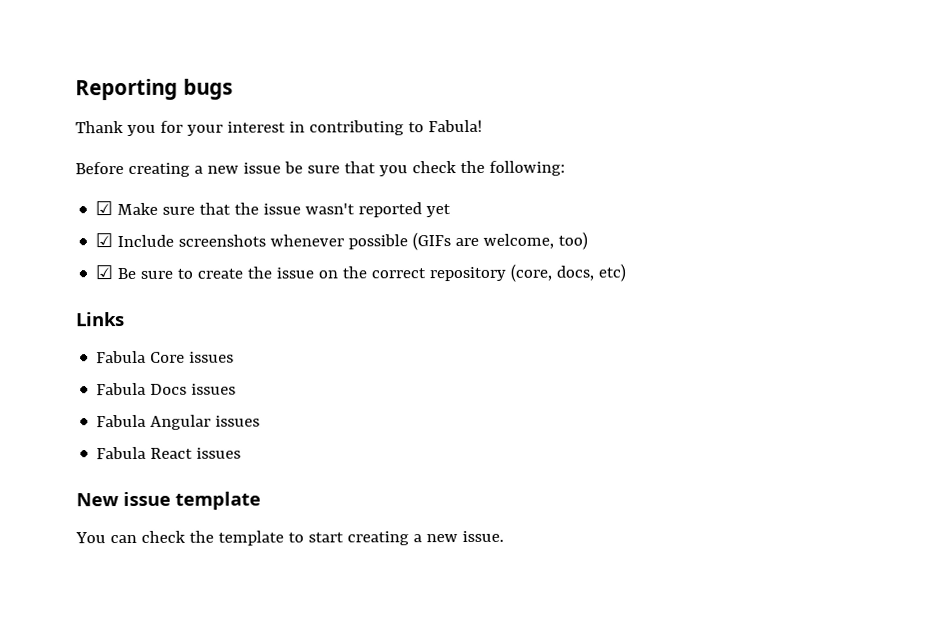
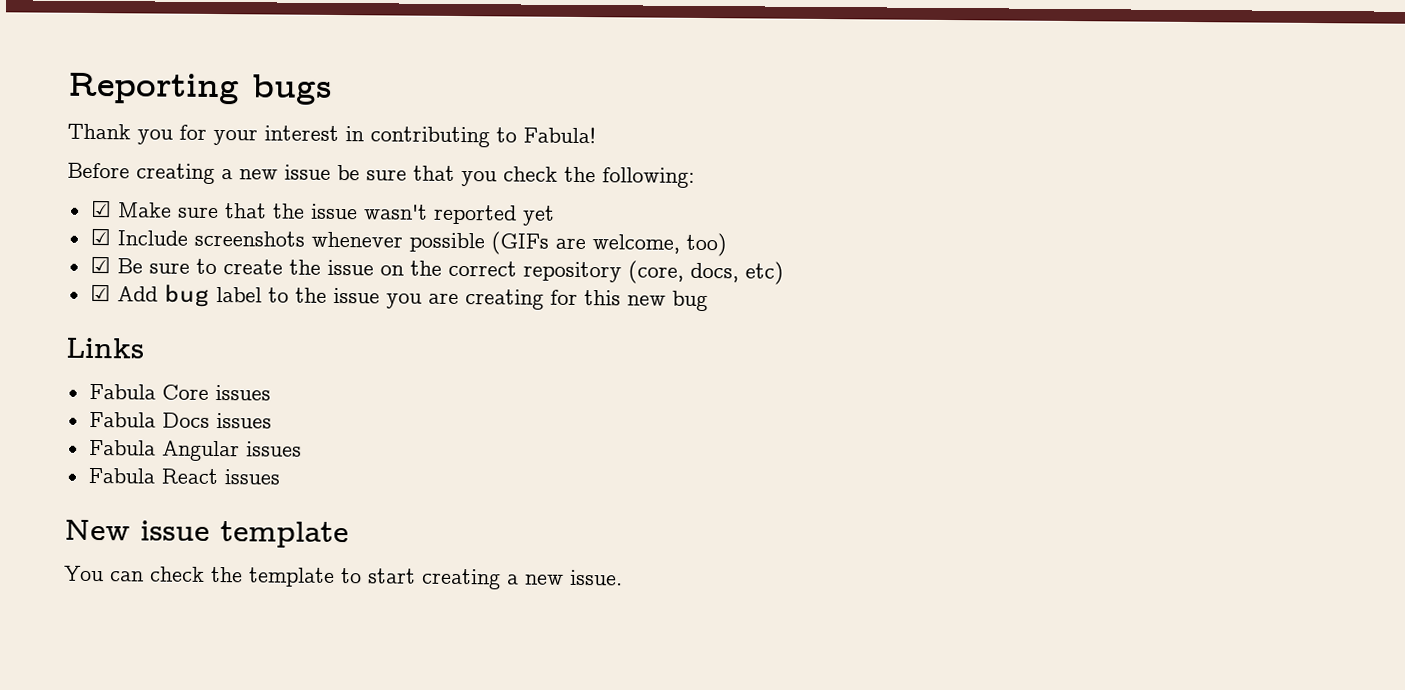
(627, 272) none -> [89,283,708,312] // ☑ Add bug label to the issue you are creating for this new bug

